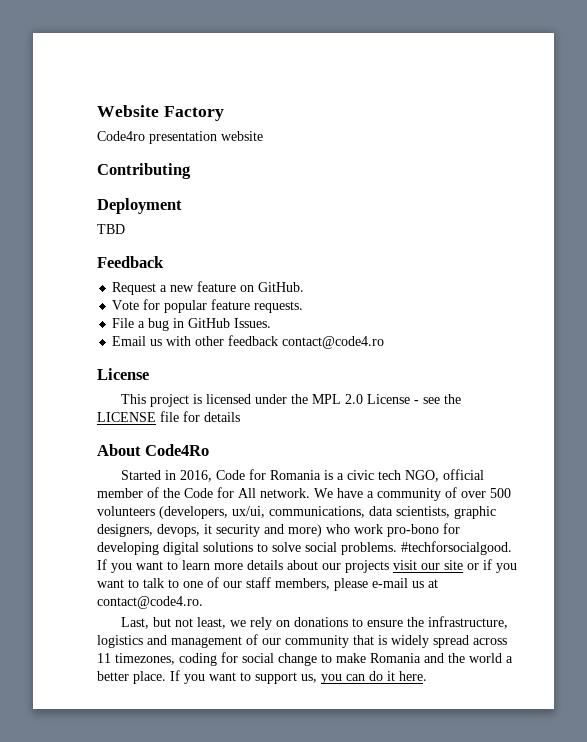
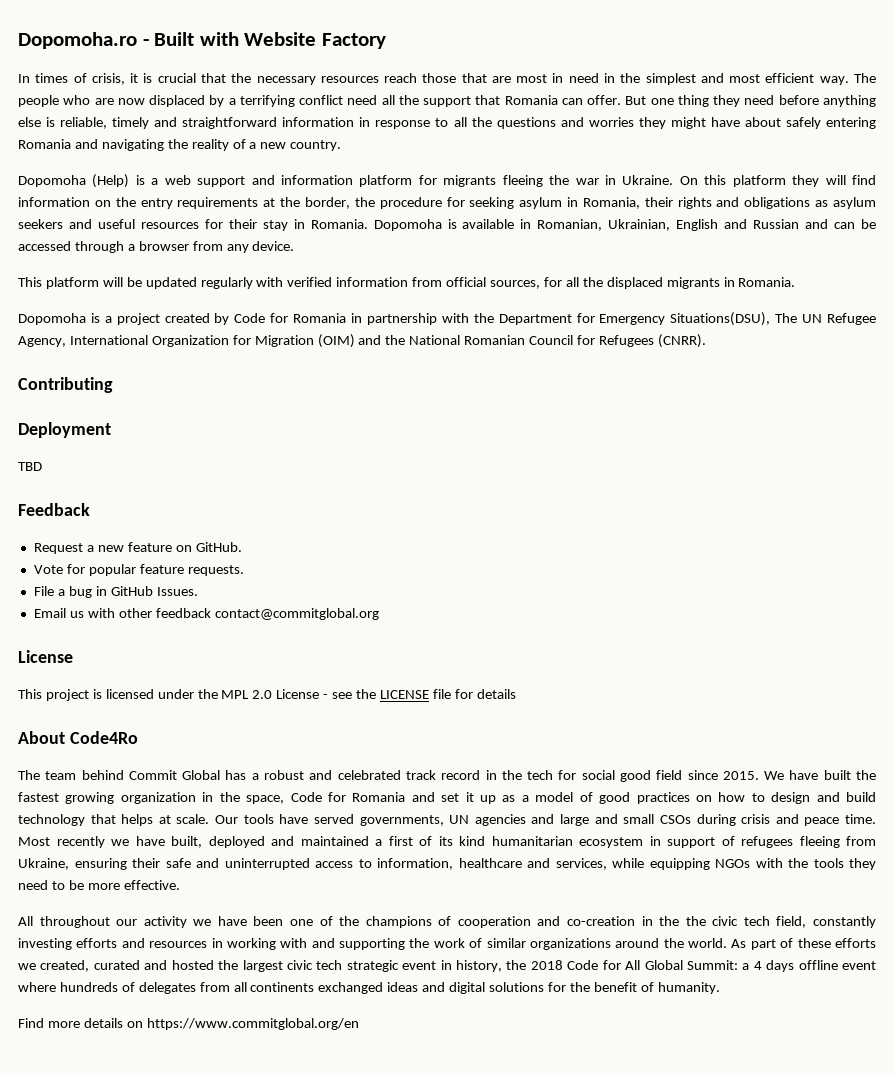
[97,105,224,121] [97,131,263,144] Website Factory // Code4ro presentation website -> [18,32,386,49] [18,73,876,85] [18,95,876,107] [18,117,876,129] [18,139,342,151] [18,174,877,188] [18,197,877,209] [18,219,877,231] [18,241,295,253] [18,277,796,289] [18,312,877,326] [18,334,706,348] Dopomoha.ro - Built with Website Factory // In times of crisis, it is crucial that the necessary resources reach those that are most in need in the simplest and most efficient way. The people who are now displaced by a terrifying conflict need all the support that Romania can offer. But one thing they need before anything else is reliable, timely and straightforward information in response to all the questions and worries they might have about safely entering Romania and navigating the reality of a new country. // Dopomoha (Help) is a web support and information platform for migrants fleeing the war in Ukraine. On this platform they will find information on the entry requirements at the border, the procedure for seeking asylum in Romania, their rights and obligations as asylum seekers and useful resources for their stay in Romania. Dopomoha is available in Romanian, Ukrainian, English and Russian and can be accessed through a browser from any device. // This platform will be updated regularly with verified information from official sources, for all the displaced migrants in Romania. // Dopomoha is a project created by Code for Romania in partnership with the Department for Emergency Situations(DSU), The UN Refugee Agency, International Organization for Migration (OIM) and the National Romanian Council for Refugees (CNRR).
[282,336,385,349] contact@code4.ro -> [214,608,379,620] contact@commitglobal.org
[121,469,485,482] [97,487,511,501] [97,506,496,519] [97,523,460,537] [97,541,512,555] [97,559,517,573] [97,577,438,591] [97,596,203,609] [121,616,509,630] [97,634,507,648] [97,652,513,666] [97,670,427,684] Started in 2016, Code for Romania is a civic tech NGO, official member of the Code for All network. We have a community of over 500 volunteers (developers, ux/ui, communications, data scientists, graphic designers, devops, it security and more) who work pro-bono for developing digital solutions to solve social problems. #techforsocialgood. If you want to learn more details about our projects visit our site or if you want to talk to one of our staff members, please e-mail us at contact@code4.ro. // Last, but not least, we rely on donations to ensure the infrastructure, logistics and management of our community that is widely spread across 11 timezones, coding for social change to make Romania and the world a better place. If you want to support us, you can do it here. -> [18,770,876,782] [18,792,876,804] [18,814,876,826] [18,836,876,848] [18,858,876,870] [18,880,180,890] [18,916,876,928] [18,938,877,950] [18,960,876,972] [18,982,720,994] [18,1018,359,1030] The team behind Commit Global has a robust and celebrated track record in the tech for social good field since 2015. We have built the fastest growing organization in the space, Code for Romania and set it up as a model of good practices on how to design and build technology that helps at scale. Our tools have served governments, UN agencies and large and small CSOs during crisis and peace time. Most recently we have built, deployed and maintained a first of its kind humanitarian ecosystem in support of refugees fleeing from Ukraine, ensuring their safe and uninterrupted access to information, healthcare and services, while equipping NGOs with the tools they need to be more effective. // All throughout our activity we have been one of the champions of cooperation and co-creation in the the civic tech field, constantly investing efforts and resources in working with and supporting the work of similar organizations around the world. As part of these efforts we created, curated and hosted the largest civic tech strategic event in history, the 2018 Code for All Global Summit: a 4 days offline event where hundreds of delegates from all continents exchanged ideas and digital solutions for the benefit of humanity. // Find more details on https://www.commitglobal.org/en

